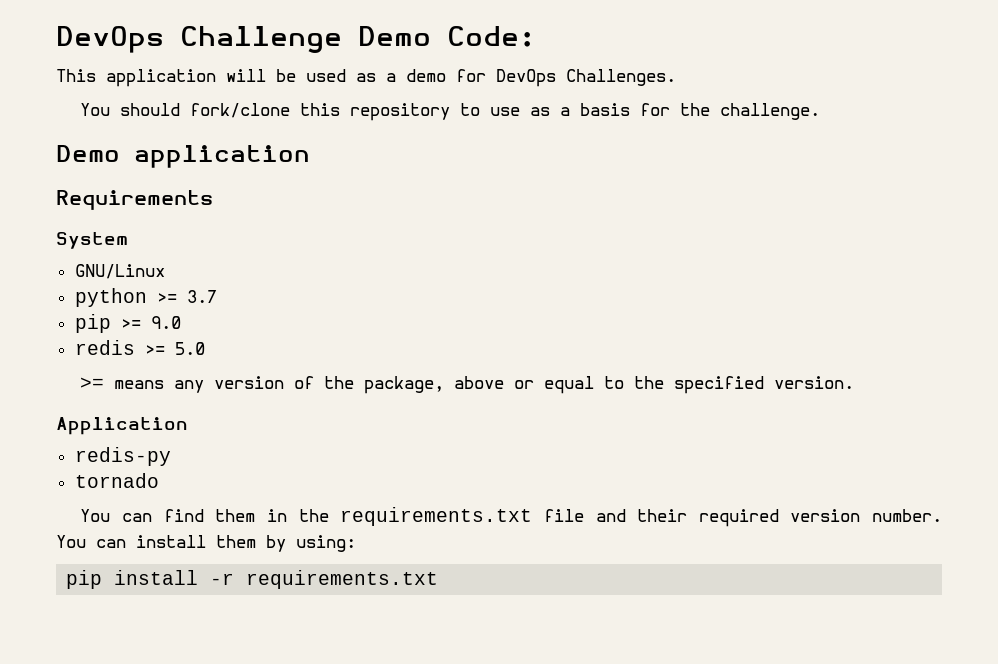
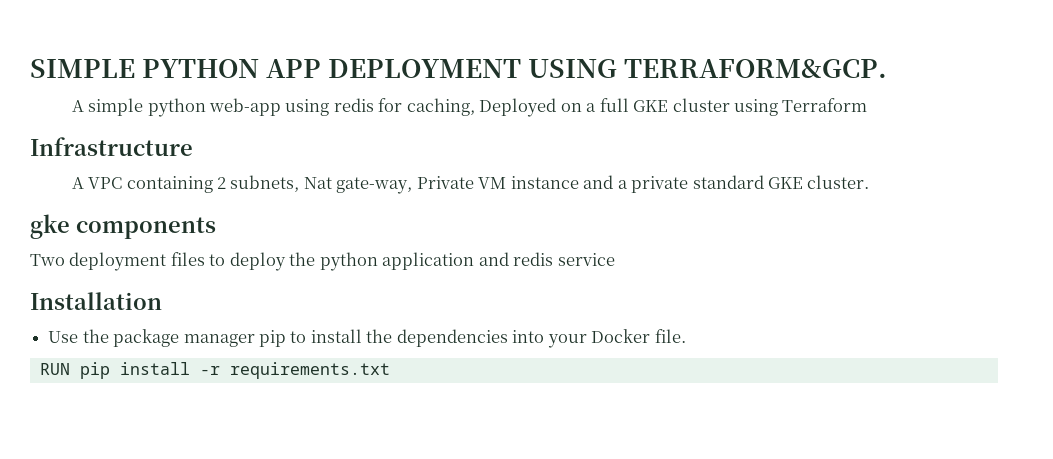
[56,26,535,53] [56,69,676,87] [80,103,821,121] [56,145,310,168] [56,190,213,210] [56,232,128,249] [74,264,165,279] [74,288,217,307] [74,314,181,333] [74,340,205,355] [80,376,855,394] [56,417,188,435] [74,447,171,466] [74,473,159,488] [80,507,943,527] [56,535,356,552] DevOps Challenge Demo Code: // This application will be used as a demo for DevOps Challenges. // You should fork/clone this repository to use as a basis for the challenge. // Demo application // Requirements // System // GNU/Linux // python >= 3.7 // pip >= 9.0 // redis >= 5.0 // >= means any version of the package, above or equal to the specified version. // Application // redis-py // tornado // You can find them in the requirements.txt file and their required version number. You can install them by using: // -> [30,59,888,78] [71,98,868,117] [30,137,193,156] [71,175,870,194] [30,214,216,239] [30,252,615,271] [30,292,162,310] [48,329,686,348] [39,363,70,375] SIMPLE PYTHON APP DEPLOYMENT USING TERRAFORM&GCP. // A simple python web-app using redis for caching, Deployed on a full GKE cluster using Terraform // Infrastructure // A VPC containing 2 subnets, Nat gate-way, Private VM instance and a private standard GKE cluster. // gke components // Two deployment files to deploy the python application and redis service // Installation // Use the package manager pip to install the dependencies into your Docker file. // RUN

